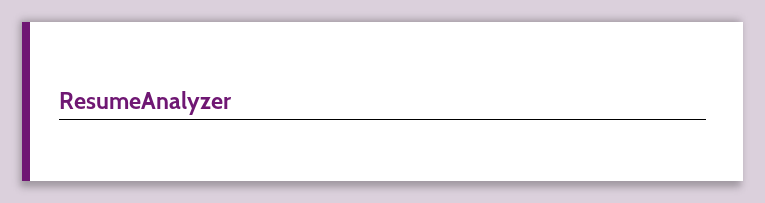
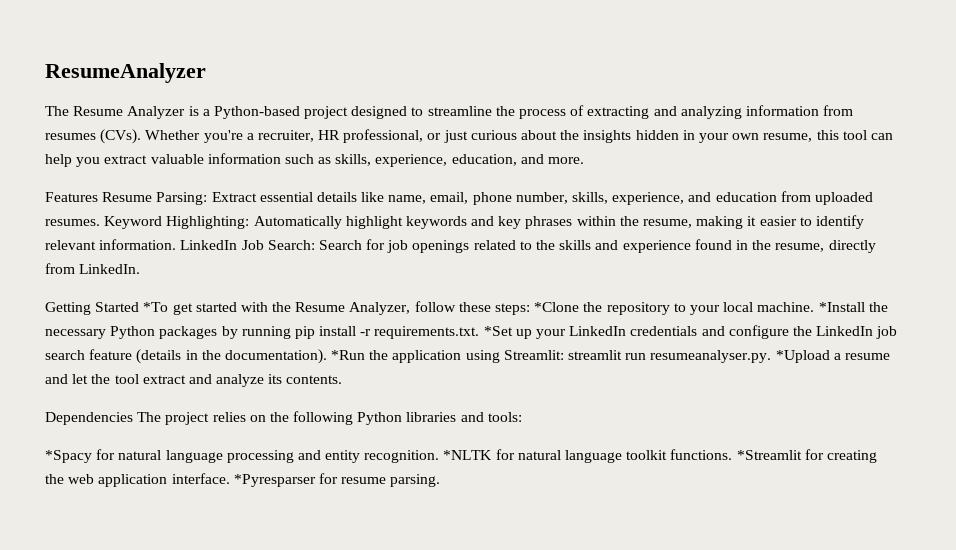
(232, 103) none -> [45,105,854,119] [45,129,893,144] [45,153,585,167] [45,191,873,205] [45,215,864,229] [45,239,876,253] [45,263,141,274] [45,301,888,315] [45,325,898,339] [45,349,890,364] [45,374,343,387] [45,411,522,425] [45,449,877,463] [45,473,441,487] // The Resume Analyzer is a Python-based project designed to streamline the process of extracting and analyzing information from resumes (CVs). Whether you're a recruiter, HR professional, or just curious about the insights hidden in your own resume, this tool can help you extract valuable information such as skills, experience, education, and more. // Features Resume Parsing: Extract essential details like name, email, phone number, skills, experience, and education from uploaded resumes. Keyword Highlighting: Automatically highlight keywords and key phrases within the resume, making it easier to identify relevant information. LinkedIn Job Search: Search for job openings related to the skills and experience found in the resume, directly from LinkedIn. // Getting Started *To get started with the Resume Analyzer, follow these steps: *Clone the repository to your local machine. *Install the necessary Python packages by running pip install -r requirements.txt. *Set up your LinkedIn credentials and configure the LinkedIn job search feature (details in the documentation). *Run the application using Streamlit: streamlit run resumeanalyser.py. *Upload a resume and let the tool extract and analyze its contents. // Dependencies The project relies on the following Python libraries and tools: // *Spacy for natural language processing and entity recognition. *NLTK for natural language toolkit functions. *Streamlit for creating the web application interface. *Pyresparser for resume parsing.

